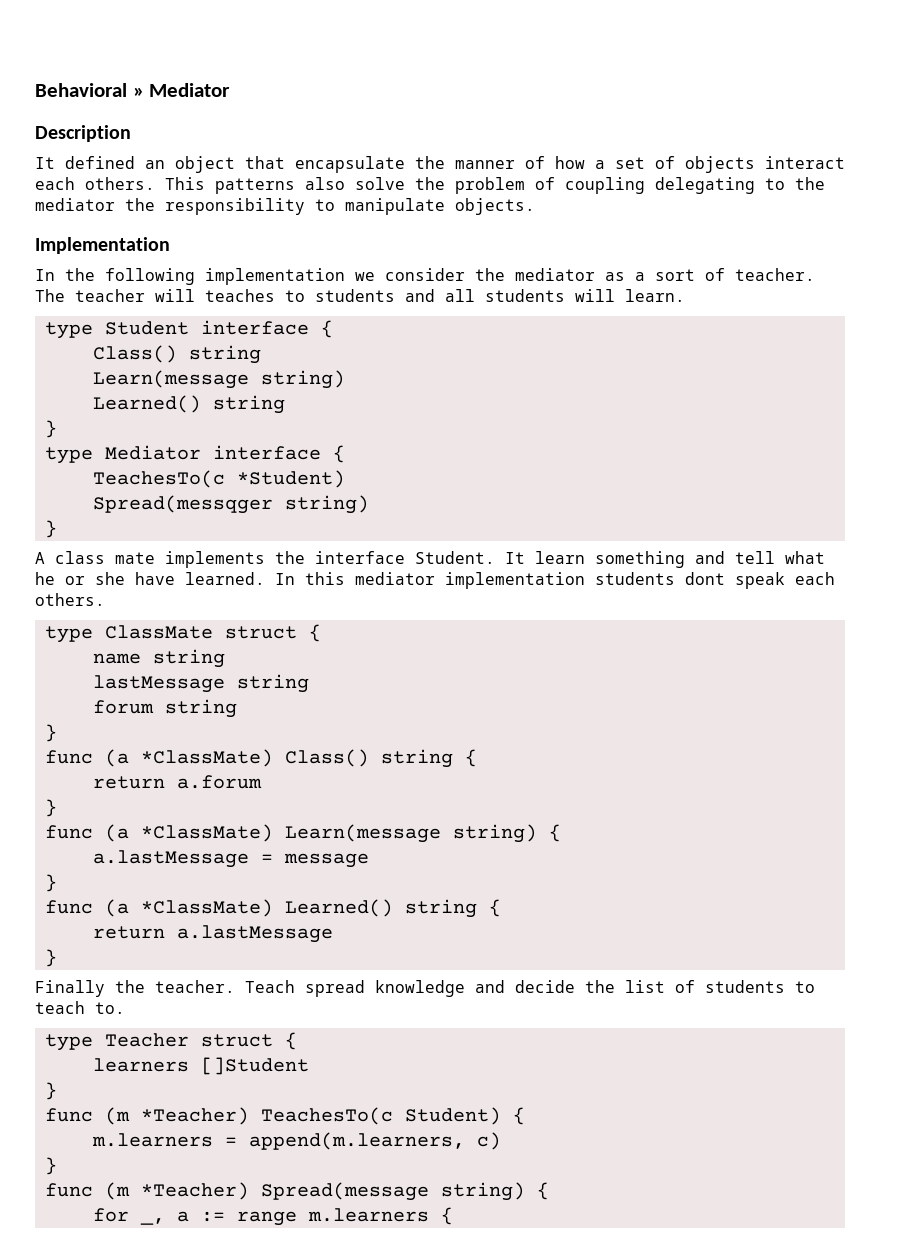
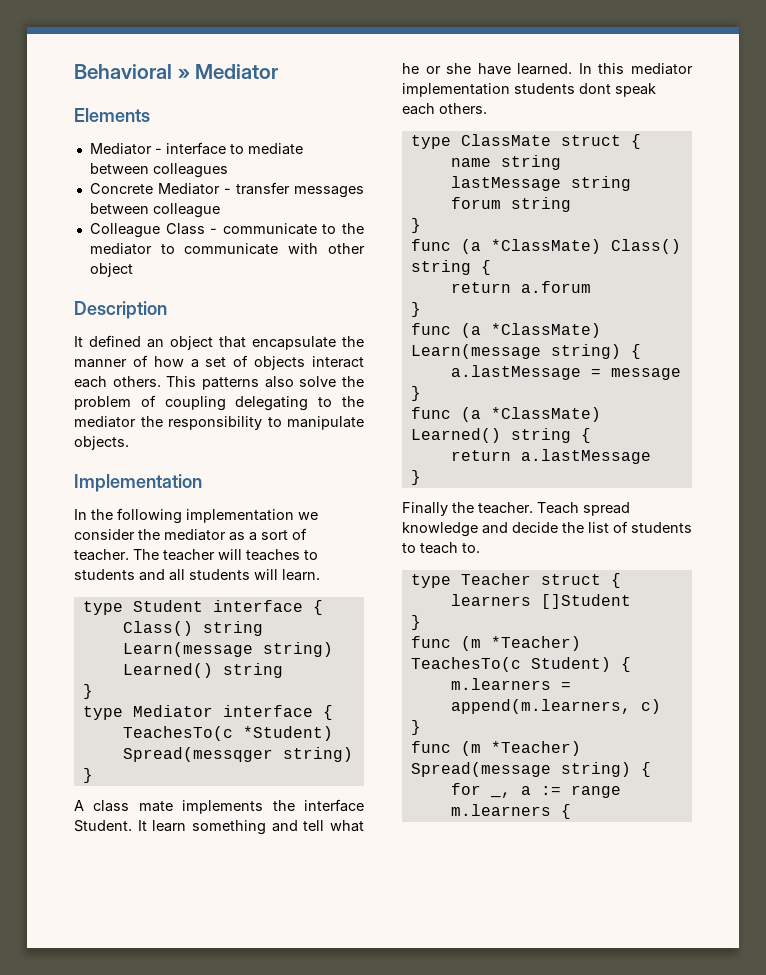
(231, 90) none -> [74,108,150,122] [89,142,303,155] [89,163,228,178] [89,182,364,198] [89,203,220,218] [89,223,365,238] [89,243,365,255] [89,263,133,277] // Elements // Mediator - interface to mediate between colleagues // Concrete Mediator - transfer messages between colleague // Colleague Class - communicate to the mediator to communicate with other object

